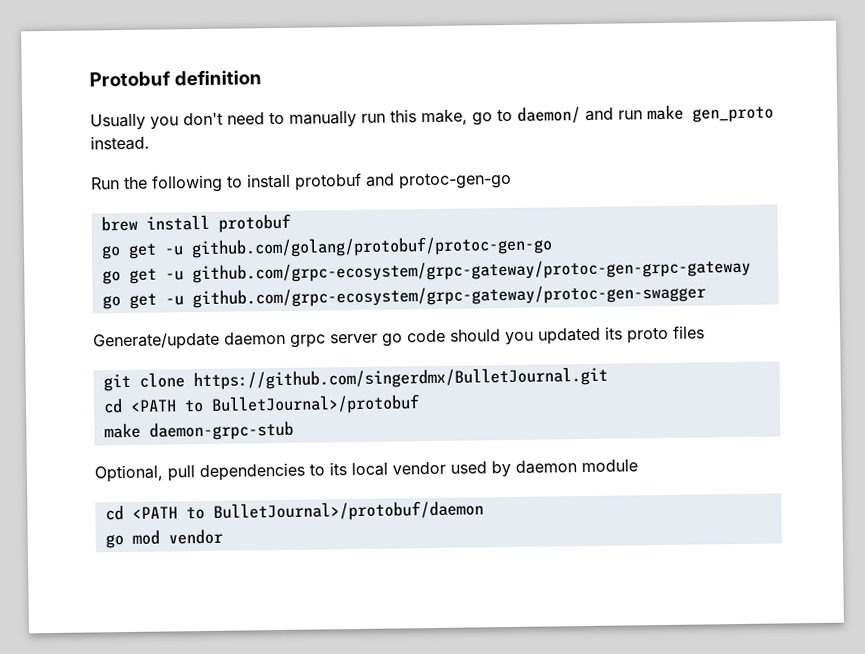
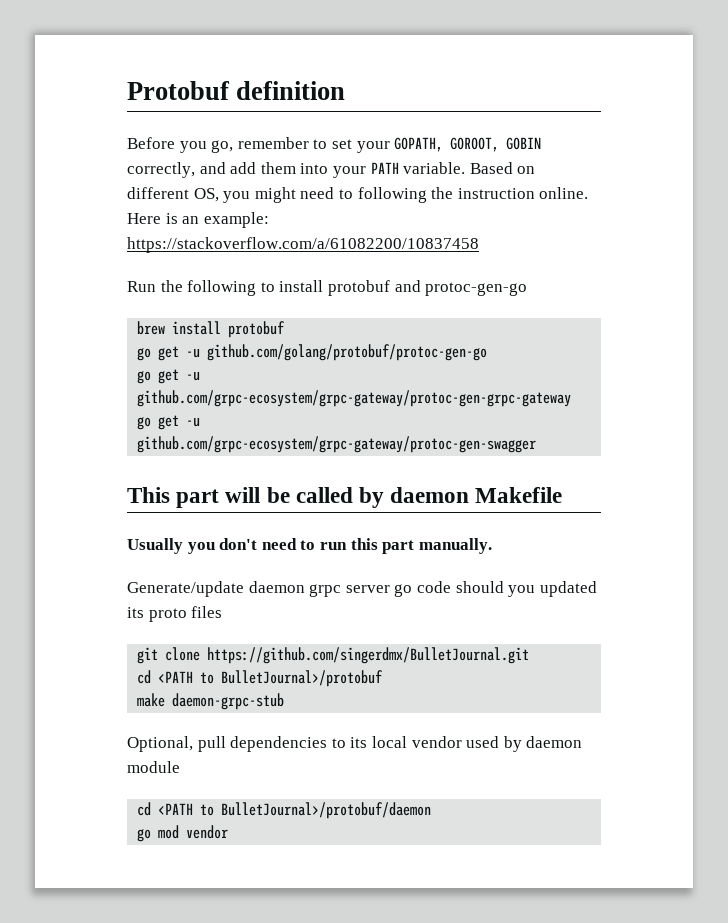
[90,104,774,131] [90,135,150,151] Usually you don't need to manually run this make, go to daemon/ and run make gen_proto instead. -> [127,137,542,153] [127,162,536,178] [127,187,589,203] [127,212,269,228] [127,237,479,253] Before you go, remember to set your GOPATH, GOROOT, GOBIN correctly, and add them into your PATH variable. Based on different OS, you might need to following the instruction online. Here is an example: https://stackoverflow.com/a/61082200/10837458
(706, 296) none -> [127,487,563,508] [127,538,492,554] // This part will be called by daemon Makefile // Usually you don't need to run this part manually.

